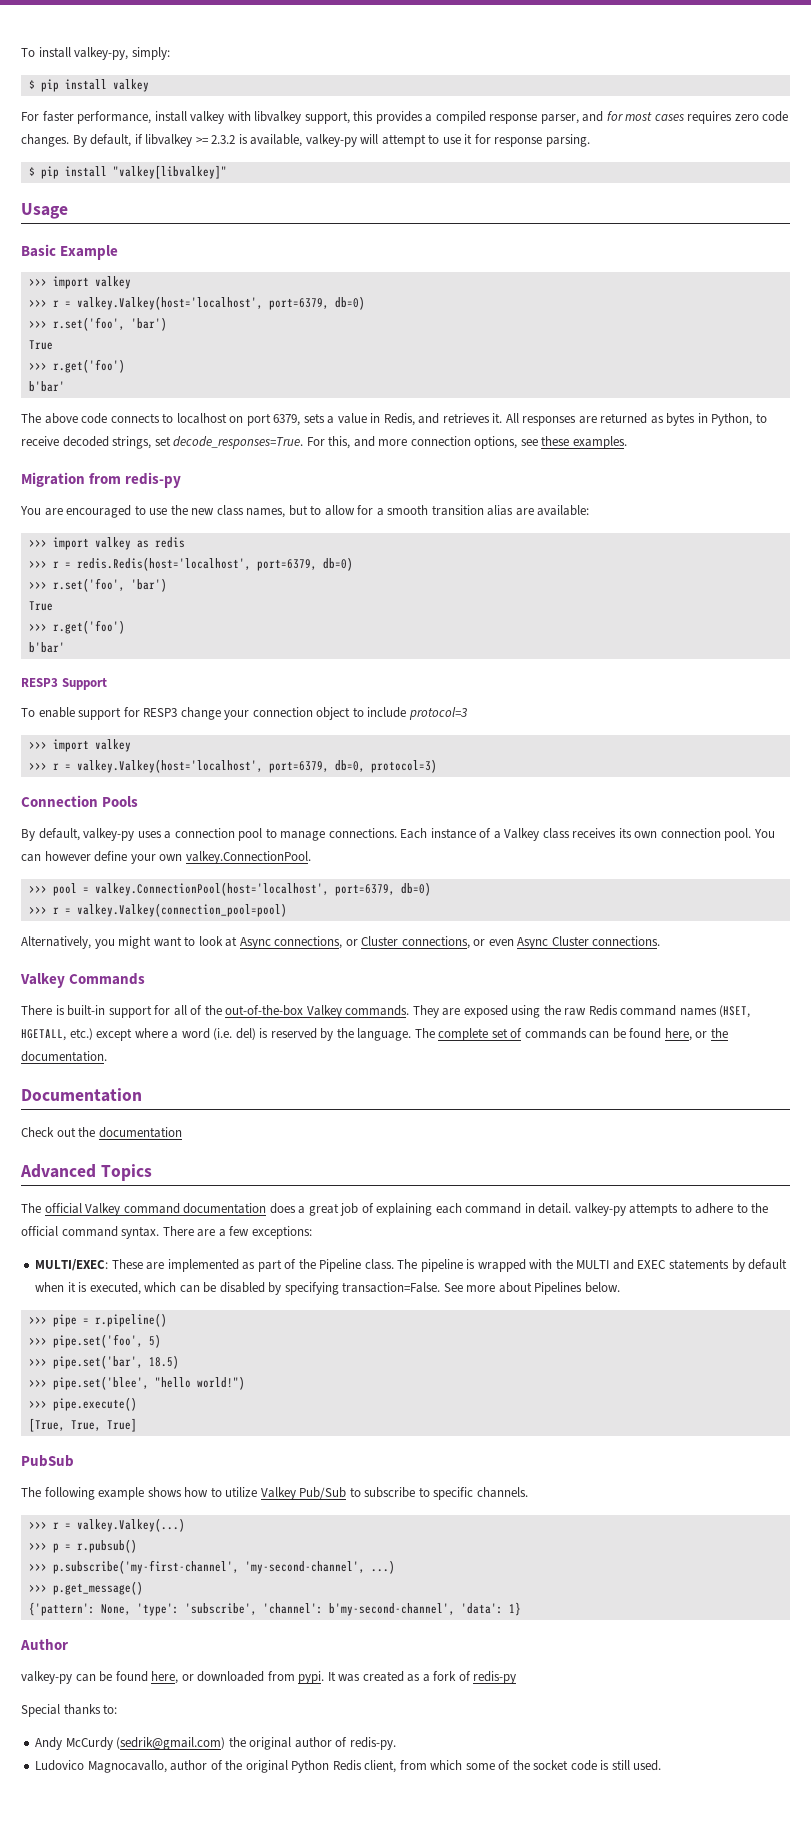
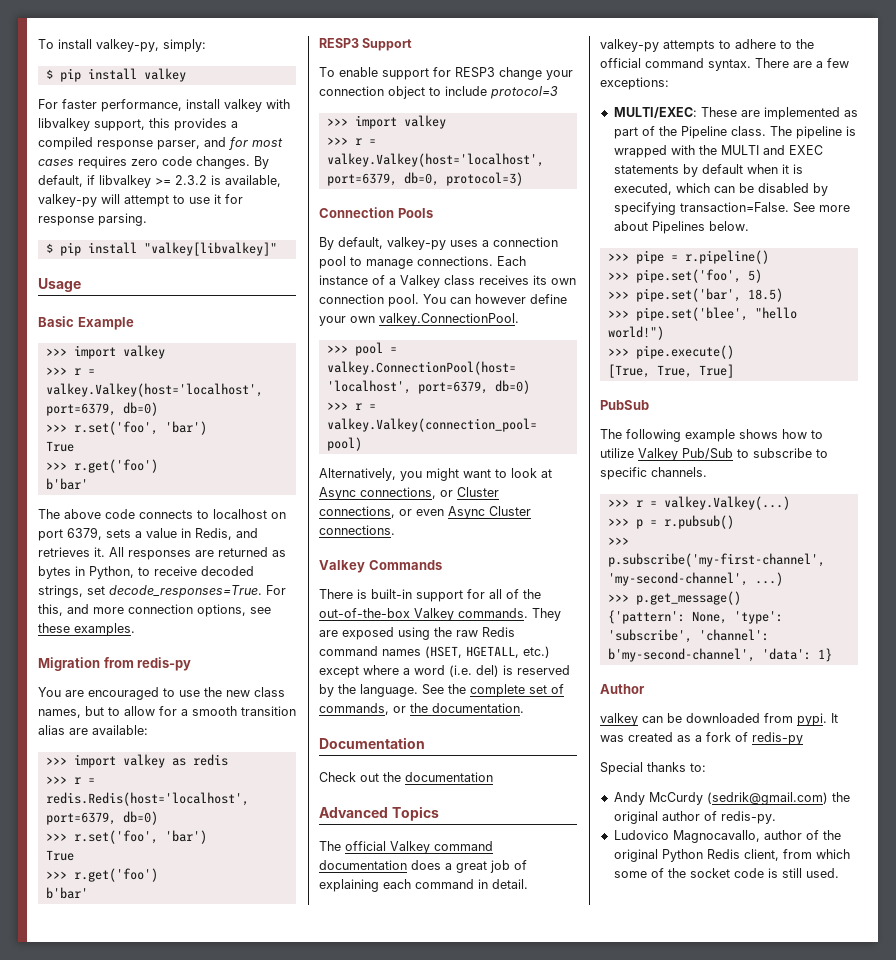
[414,1028,435,1038] The -> [422,684,466,695] See the
[524,1028,692,1041] commands can be found here, -> [319,703,389,715] commands,
[21,1671,194,1684] valkey-py can be found here, or -> [600,713,682,726] valkey can be

